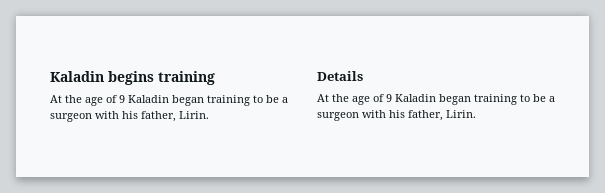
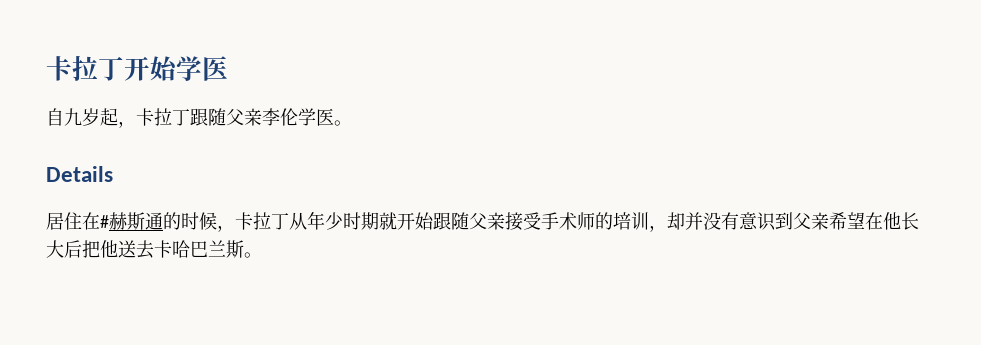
[50,71,215,85] [50,95,288,106] [50,111,209,122] [317,71,363,81] [317,94,555,105] [317,110,476,121] Kaladin begins training // At the age of 9 Kaladin began training to be a surgeon with his father, Lirin. // Details // At the age of 9 Kaladin began training to be a surgeon with his father, Lirin. -> [46,55,228,81] [46,108,352,128] [46,166,113,182] [46,211,919,232] [46,240,262,259] 卡拉丁开始学医 // 自九岁起，卡拉丁跟随父亲李伦学医。 // Details // 居住在#赫斯通的时候，卡拉丁从年少时期就开始跟随父亲接受手术师的培训，却并没有意识到父亲希望在他长大后把他送去卡哈巴兰斯。

